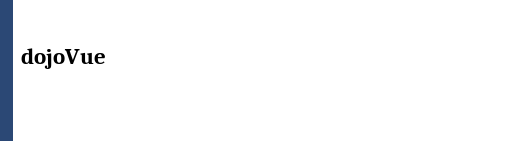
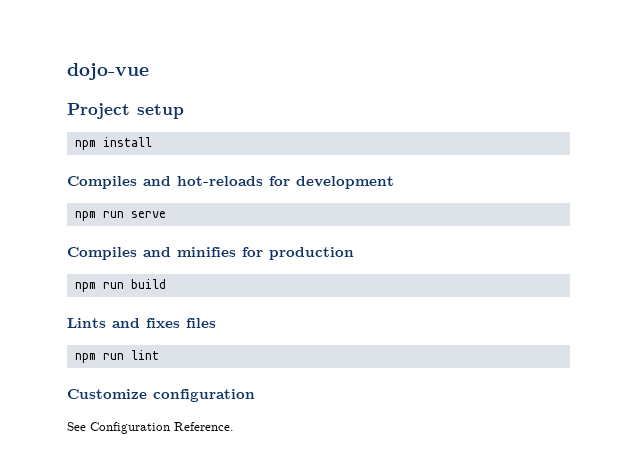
[21,48,106,69] dojoVue -> [67,63,149,80] [67,103,184,119] [74,137,152,150] [67,176,394,189] [74,211,166,221] [67,247,354,260] [74,279,166,292] [67,318,216,328] [74,350,159,363] [67,389,255,402] [67,422,234,434] dojo-vue // Project setup // npm install // Compiles and hot-reloads for development // npm run serve // Compiles and minifies for production // npm run build // Lints and fixes files // npm run lint // Customize configuration // See Configuration Reference.

